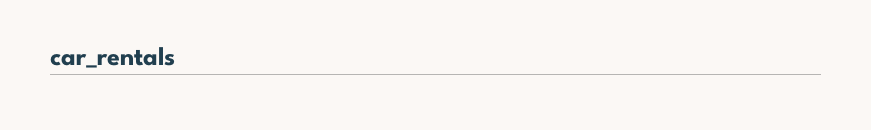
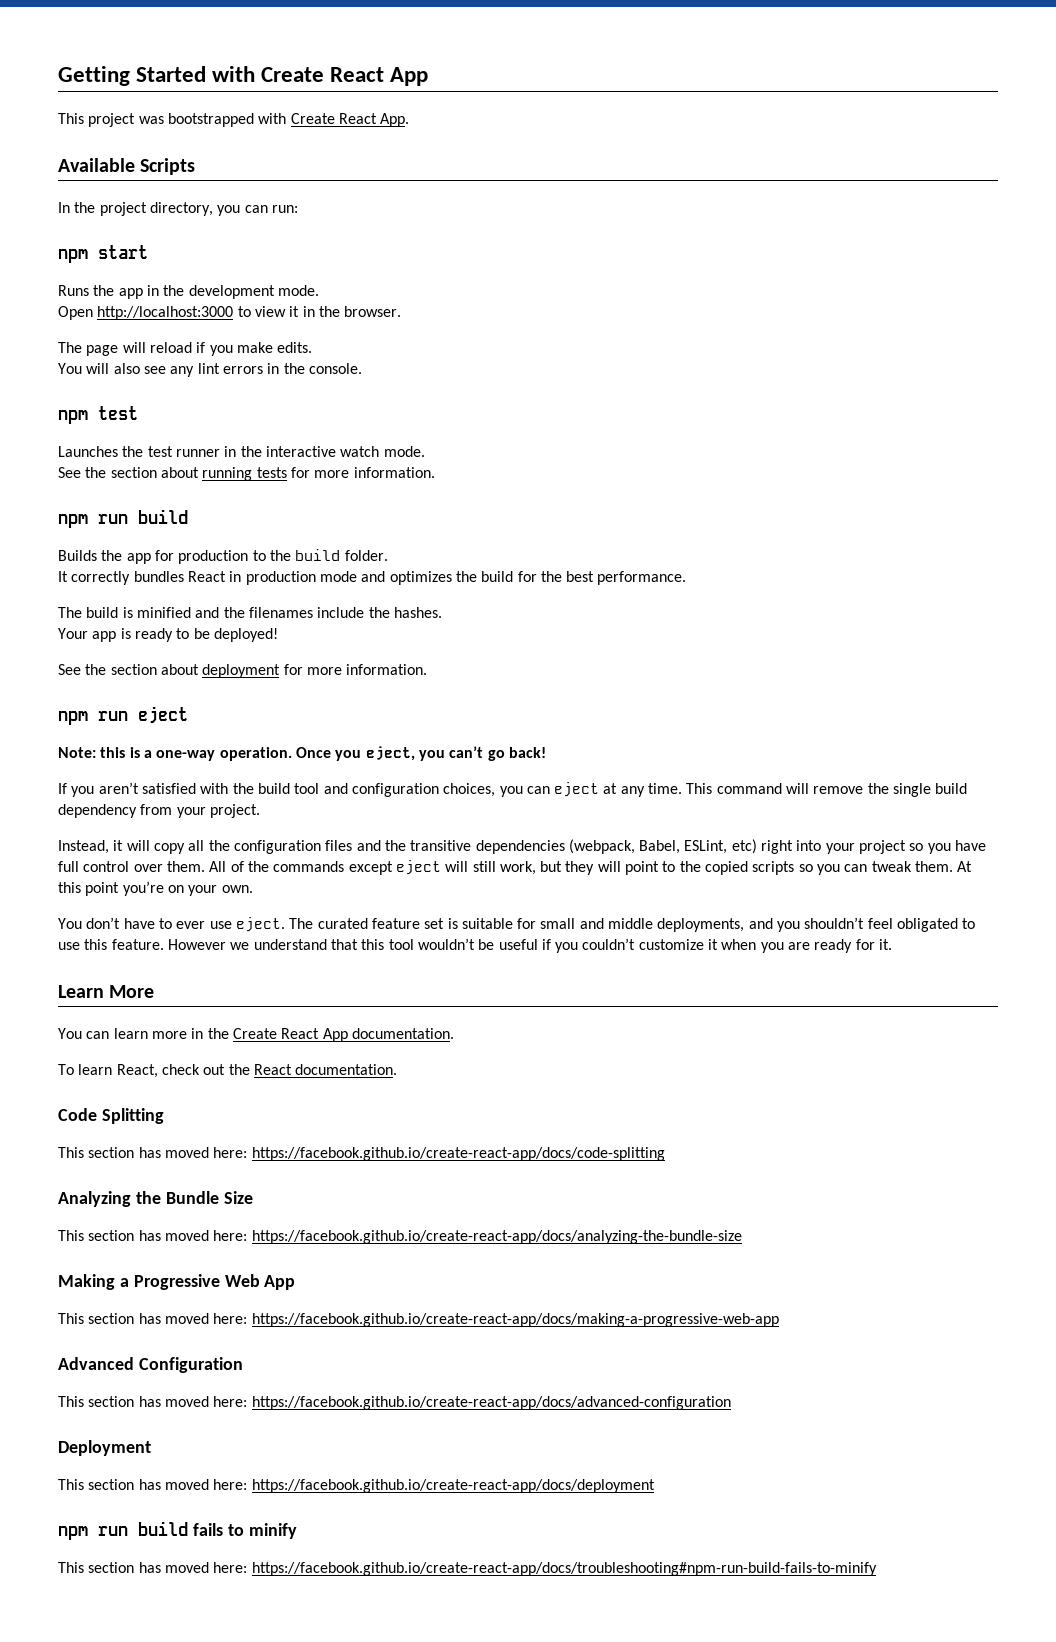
[50,47,175,68] car_rentals -> [58,66,429,86] [58,113,410,127] [58,158,196,175] [58,202,298,216] [58,245,148,263] [58,285,319,299] [58,306,402,320] [58,342,313,356] [58,363,362,377] [58,406,138,424] [58,446,425,457] [58,467,435,481] [58,509,188,528] [58,549,388,564] [58,571,687,585] [58,607,442,618] [58,628,278,642] [58,664,428,678] [58,706,188,725] [58,746,546,761] [58,782,968,797] [58,804,260,818] [58,839,987,854] [58,860,973,875] [58,881,253,896] [58,917,976,932] [58,938,893,953] [58,985,155,998] [58,1028,454,1042] [58,1064,398,1078] [58,1108,164,1124] [58,1147,665,1161] [58,1191,253,1207] [58,1230,742,1244] [58,1274,296,1290] [58,1313,779,1327] [58,1357,243,1373] [58,1396,731,1410] [58,1440,151,1456] [58,1479,655,1493] [58,1521,297,1540] [58,1562,877,1576] Getting Started with Create React App // This project was bootstrapped with Create React App. // Available Scripts // In the project directory, you can run: // npm start // Runs the app in the development mode. // Open http://localhost:3000 to view it in the browser. // The page will reload if you make edits. // You will also see any lint errors in the console. // npm test // Launches the test runner in the interactive watch mode. // See the section about running tests for more information. // npm run build // Builds the app for production to the build folder. // It correctly bundles React in production mode and optimizes the build for the best performance. // The build is minified and the filenames include the hashes. // Your app is ready to be deployed! // See the section about deployment for more information. // npm run eject // Note: this is a one-way operation. Once you eject, you can’t go back! // If you aren’t satisfied with the build tool and configuration choices, you can eject at any time. This command will remove the single build dependency from your project. // Instead, it will copy all the configuration files and the transitive dependencies (webpack, Babel, ESLint, etc) right into your project so you have full control over them. All of the commands except eject will still work, but they will point to the copied scripts so you can tweak them. At this point you’re on your own. // You don’t have to ever use eject. The curated feature set is suitable for small and middle deployments, and you shouldn’t feel obligated to use this feature. However we understand that this tool wouldn’t be useful if you couldn’t customize it when you are ready for it. // Learn More // You can learn more in the Create React App documentation. // To learn React, check out the React documentation. // Code Splitting // This section has moved here: https://facebook.github.io/create-react-app/docs/code-splitting // Analyzing the Bundle Size // This section has moved here: https://facebook.github.io/create-react-app/docs/analyzing-the-bundle-size // Making a Progressive Web App // This section has moved here: https://facebook.github.io/create-react-app/docs/making-a-progressive-web-app // Advanced Configuration // This section has moved here: https://facebook.github.io/create-react-app/docs/advanced-configuration // Deployment // This section has moved here: https://facebook.github.io/create-react-app/docs/deployment // npm run build fails to minify // This section has moved here: https://facebook.github.io/create-react-app/docs/troubleshooting#npm-run-build-fails-to-minify

